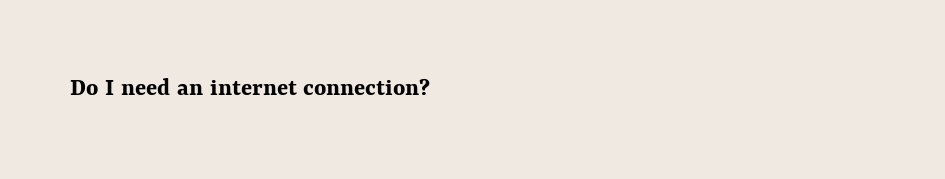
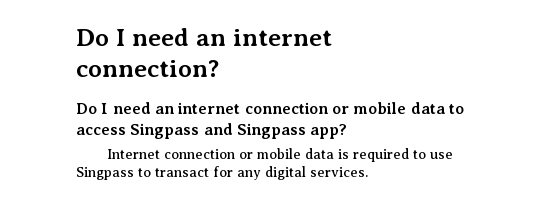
(431, 86) none -> [76,102,464,114] [76,123,348,139] [106,148,453,162] [76,166,368,180] // Do I need an internet connection or mobile data to access Singpass and Singpass app? // Internet connection or mobile data is required to use Singpass to transact for any digital services.

